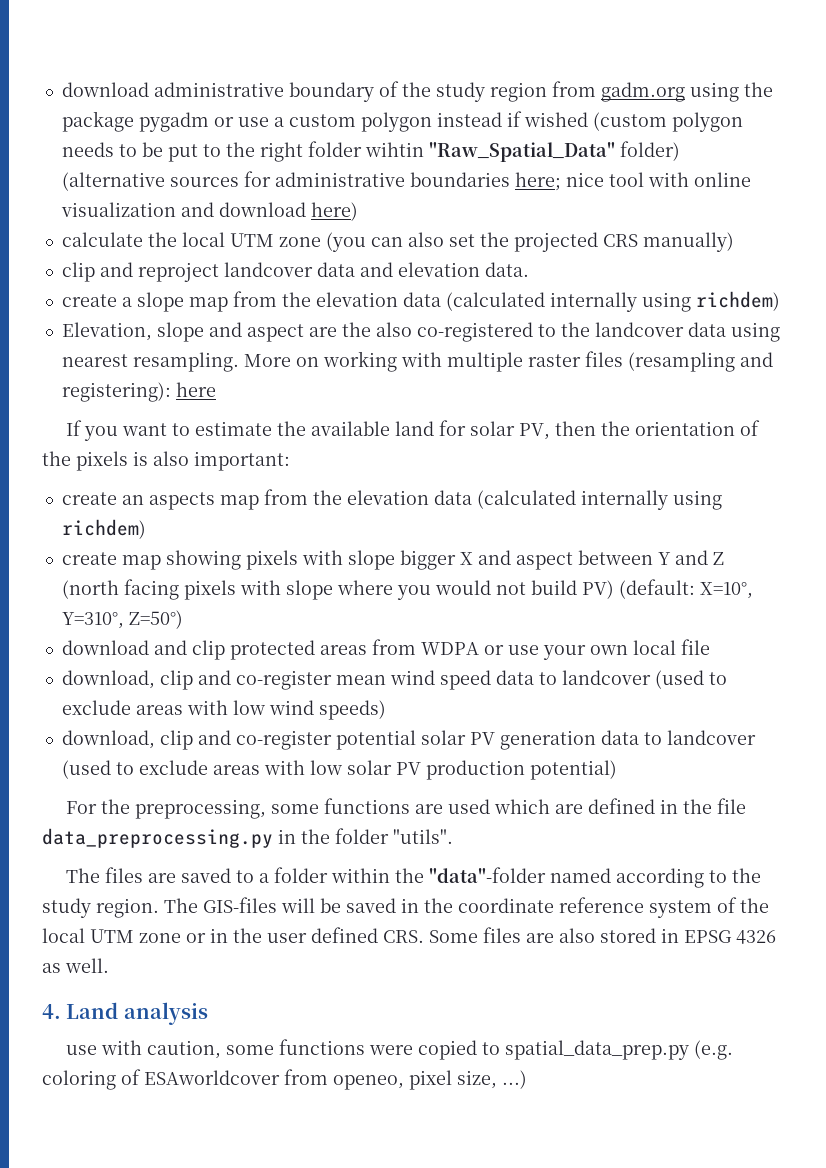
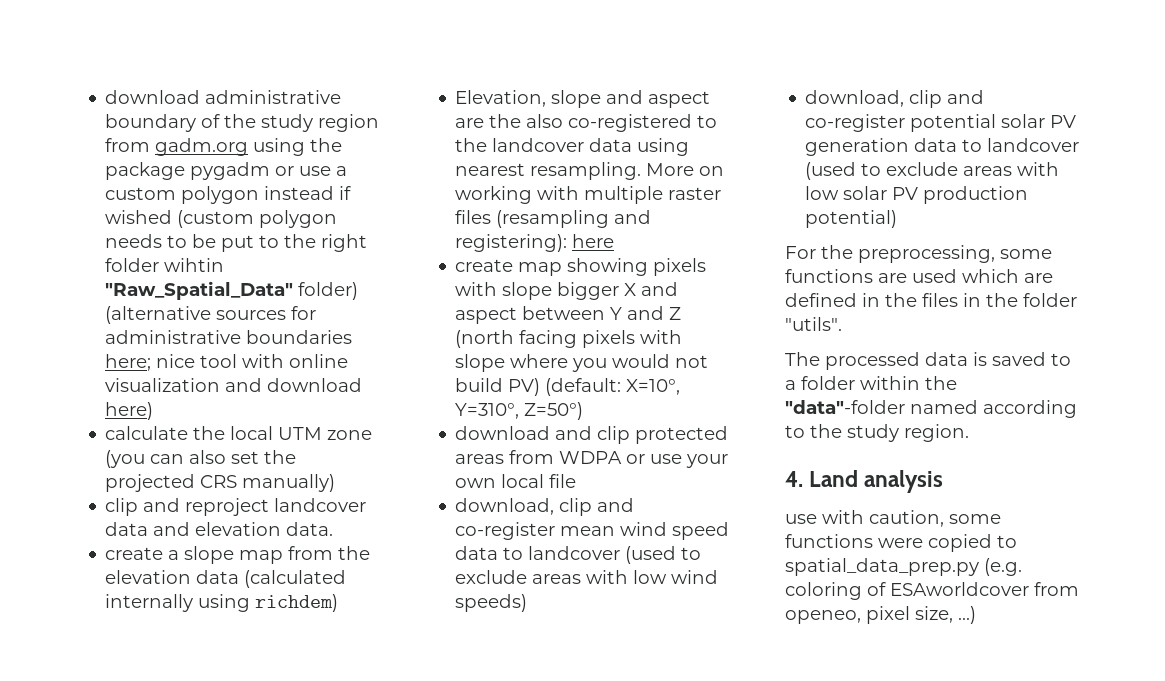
[66,420,761,441] [42,451,290,471] [61,489,722,510] [61,519,146,539] // If you want to estimate the available land for solar PV, then the orientation of the pixels is also important: // create an aspects map from the elevation data (calculated internally using richdem) -> (615, 241) none
[717,798,747,814] [42,828,273,848] file data_preprocessing.py -> [922,293,958,307] files
[105,867,177,883] files are -> [825,352,987,370] processed data is
[164,897,769,918] [42,927,776,944] [42,958,109,973] The GIS-files will be saved in the coordinate reference system of the local UTM zone or in the user defined CRS. Some files are also stored in EPSG 4326 as well. -> (969, 433) none

